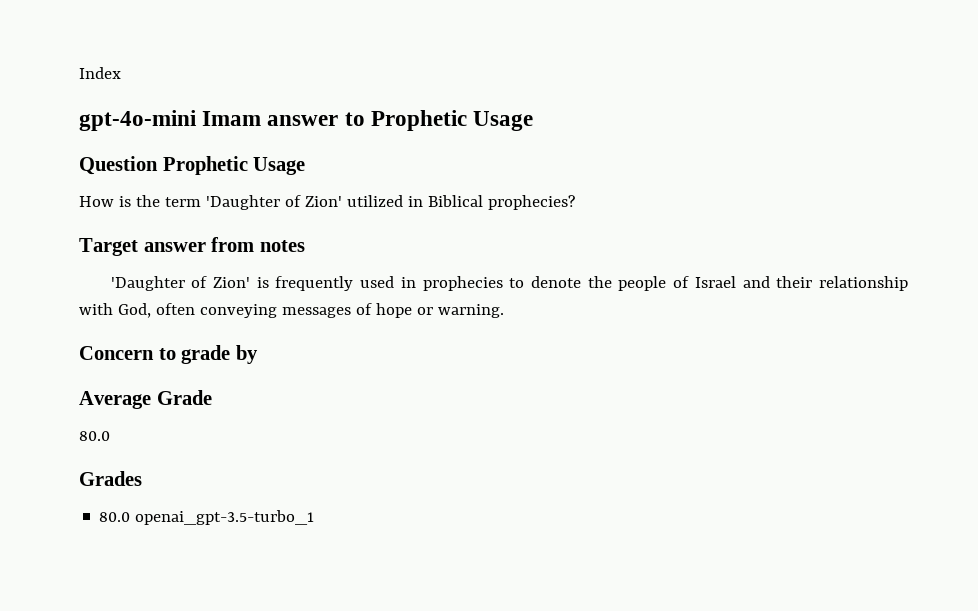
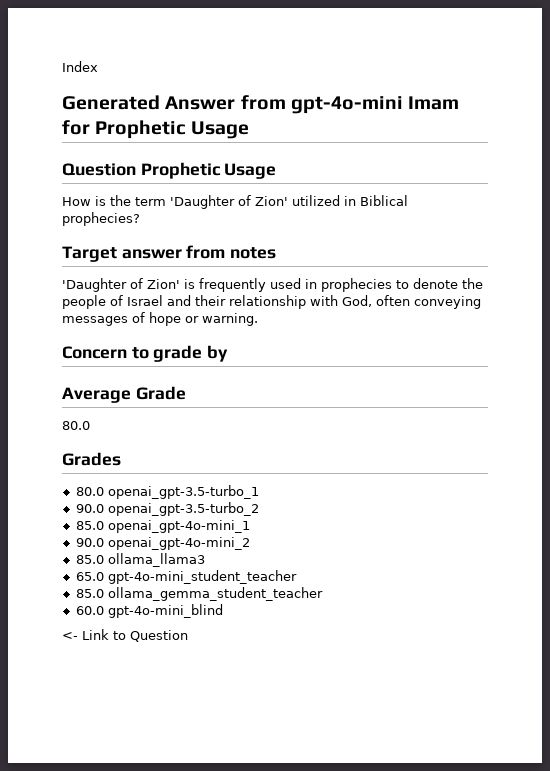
[79,110,365,131] gpt-4o-mini Imam answer to -> [62,95,460,114] [62,120,90,135] Generated Answer from gpt-4o-mini Imam for
(315, 517) none -> [75,502,259,516] [75,520,250,533] [75,537,250,550] [75,553,205,567] [75,570,297,584] [75,587,323,601] [75,604,223,618] [62,629,188,642] // 90.0 openai_gpt-3.5-turbo_2 // 85.0 openai_gpt-4o-mini_1 // 90.0 openai_gpt-4o-mini_2 // 85.0 ollama_llama3 // 65.0 gpt-4o-mini_student_teacher // 85.0 ollama_gemma_student_teacher // 60.0 gpt-4o-mini_blind // <- Link to Question

